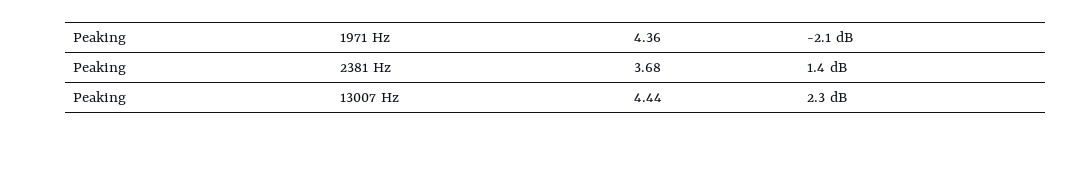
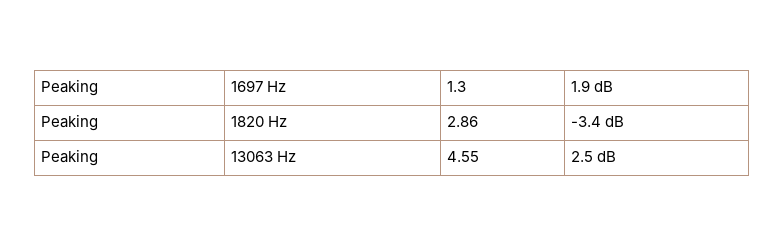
[73,31,127,45] [340,33,390,42] [634,33,662,42] [807,31,853,42] [73,61,127,75] [340,63,391,72] [634,63,662,72] [807,61,847,72] [73,91,127,105] [340,93,399,102] [634,93,663,102] [807,93,826,102] Peaking | 1971 Hz | 4.36 | -2.1 dB // Peaking | 2381 Hz | 3.68 | 1.4 dB // Peaking | 13007 Hz | 4.44 | 2.3 -> [40,79,98,96] [230,80,286,92] [446,81,466,92] [570,80,613,92] [40,114,98,131] [230,116,287,127] [446,116,478,127] [570,116,624,127] [40,149,98,166] [230,151,296,162] [446,151,479,162] [570,151,593,162] Peaking | 1697 Hz | 1.3 | 1.9 dB // Peaking | 1820 Hz | 2.86 | -3.4 dB // Peaking | 13063 Hz | 4.55 | 2.5

